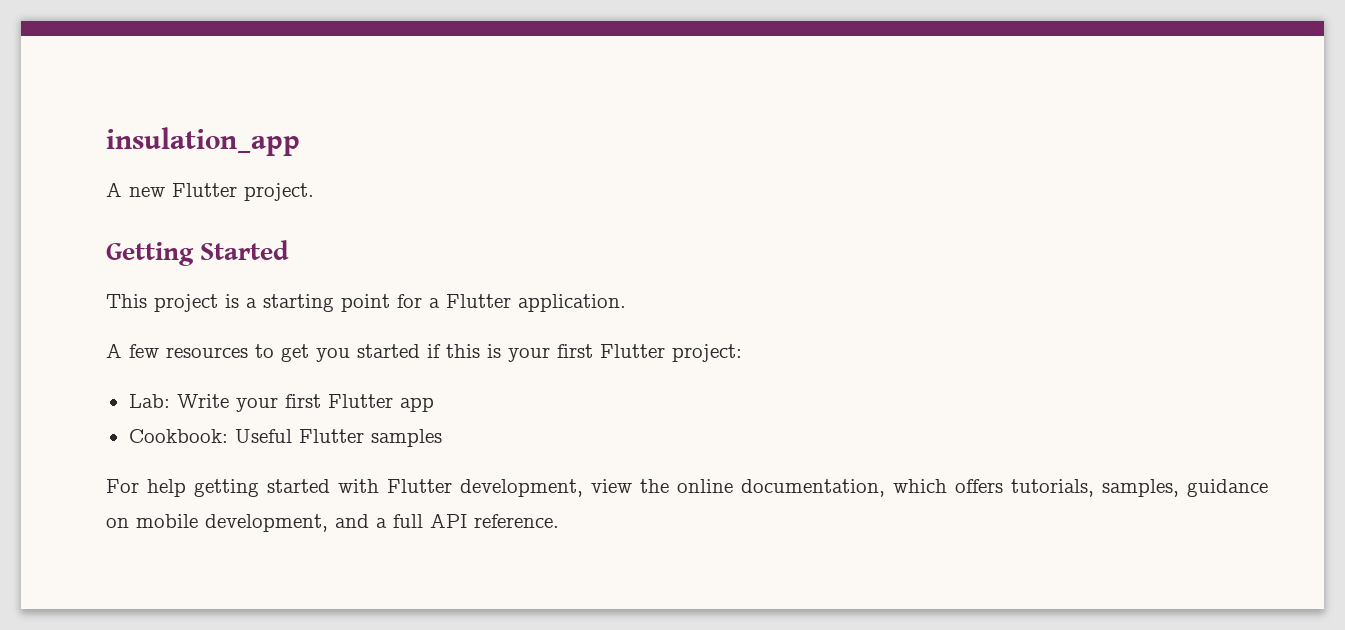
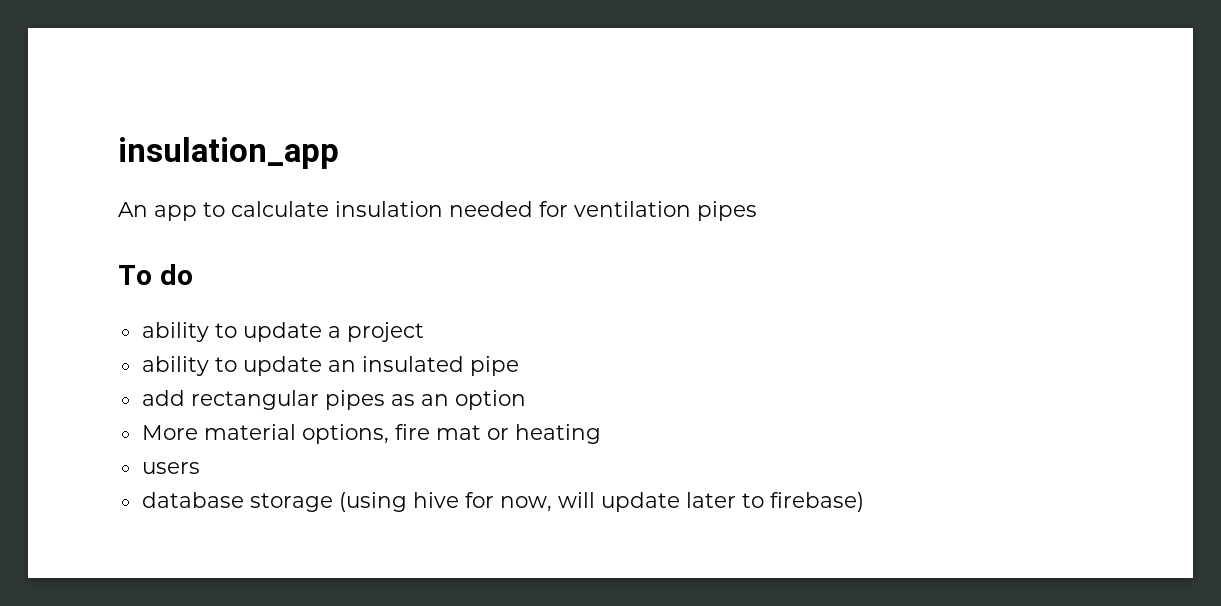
[106,182,314,201] [106,240,290,266] [106,294,626,312] [106,343,742,362] [128,394,434,412] [128,429,442,447] [106,479,1268,497] [106,513,559,532] A new Flutter project. // Getting Started // This project is a starting point for a Flutter application. // A few resources to get you started if this is your first Flutter project: // Lab: Write your first Flutter app // Cookbook: Useful Flutter samples // For help getting started with Flutter development, view the online documentation, which offers tutorials, samples, guidance on mobile development, and a full API reference. -> [118,201,757,221] [118,264,193,285] [141,322,424,342] [141,356,519,376] [141,390,526,410] [141,424,601,444] [141,462,200,474] [141,492,864,512] An app to calculate insulation needed for ventilation pipes // To do // ability to update a project // ability to update an insulated pipe // add rectangular pipes as an option // More material options, fire mat or heating // users // database storage (using hive for now, will update later to firebase)

